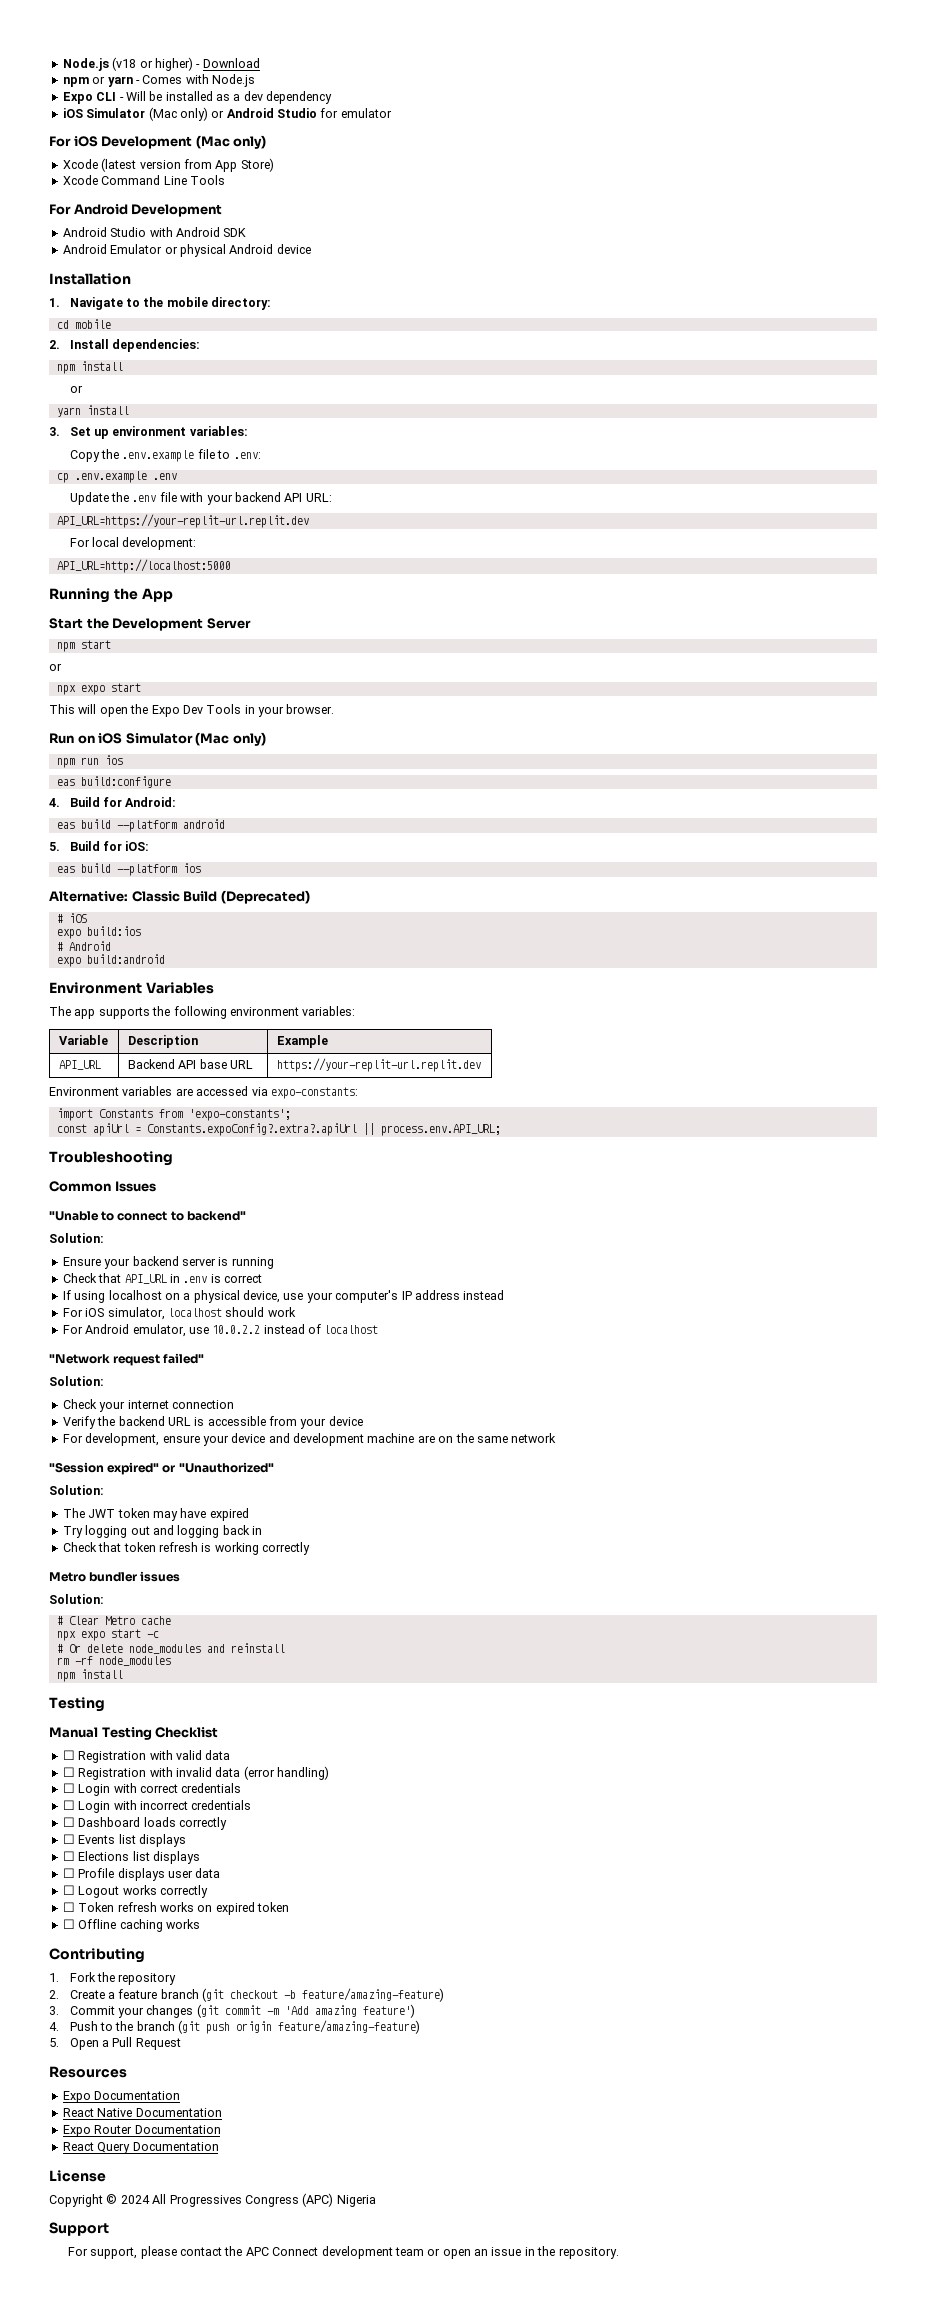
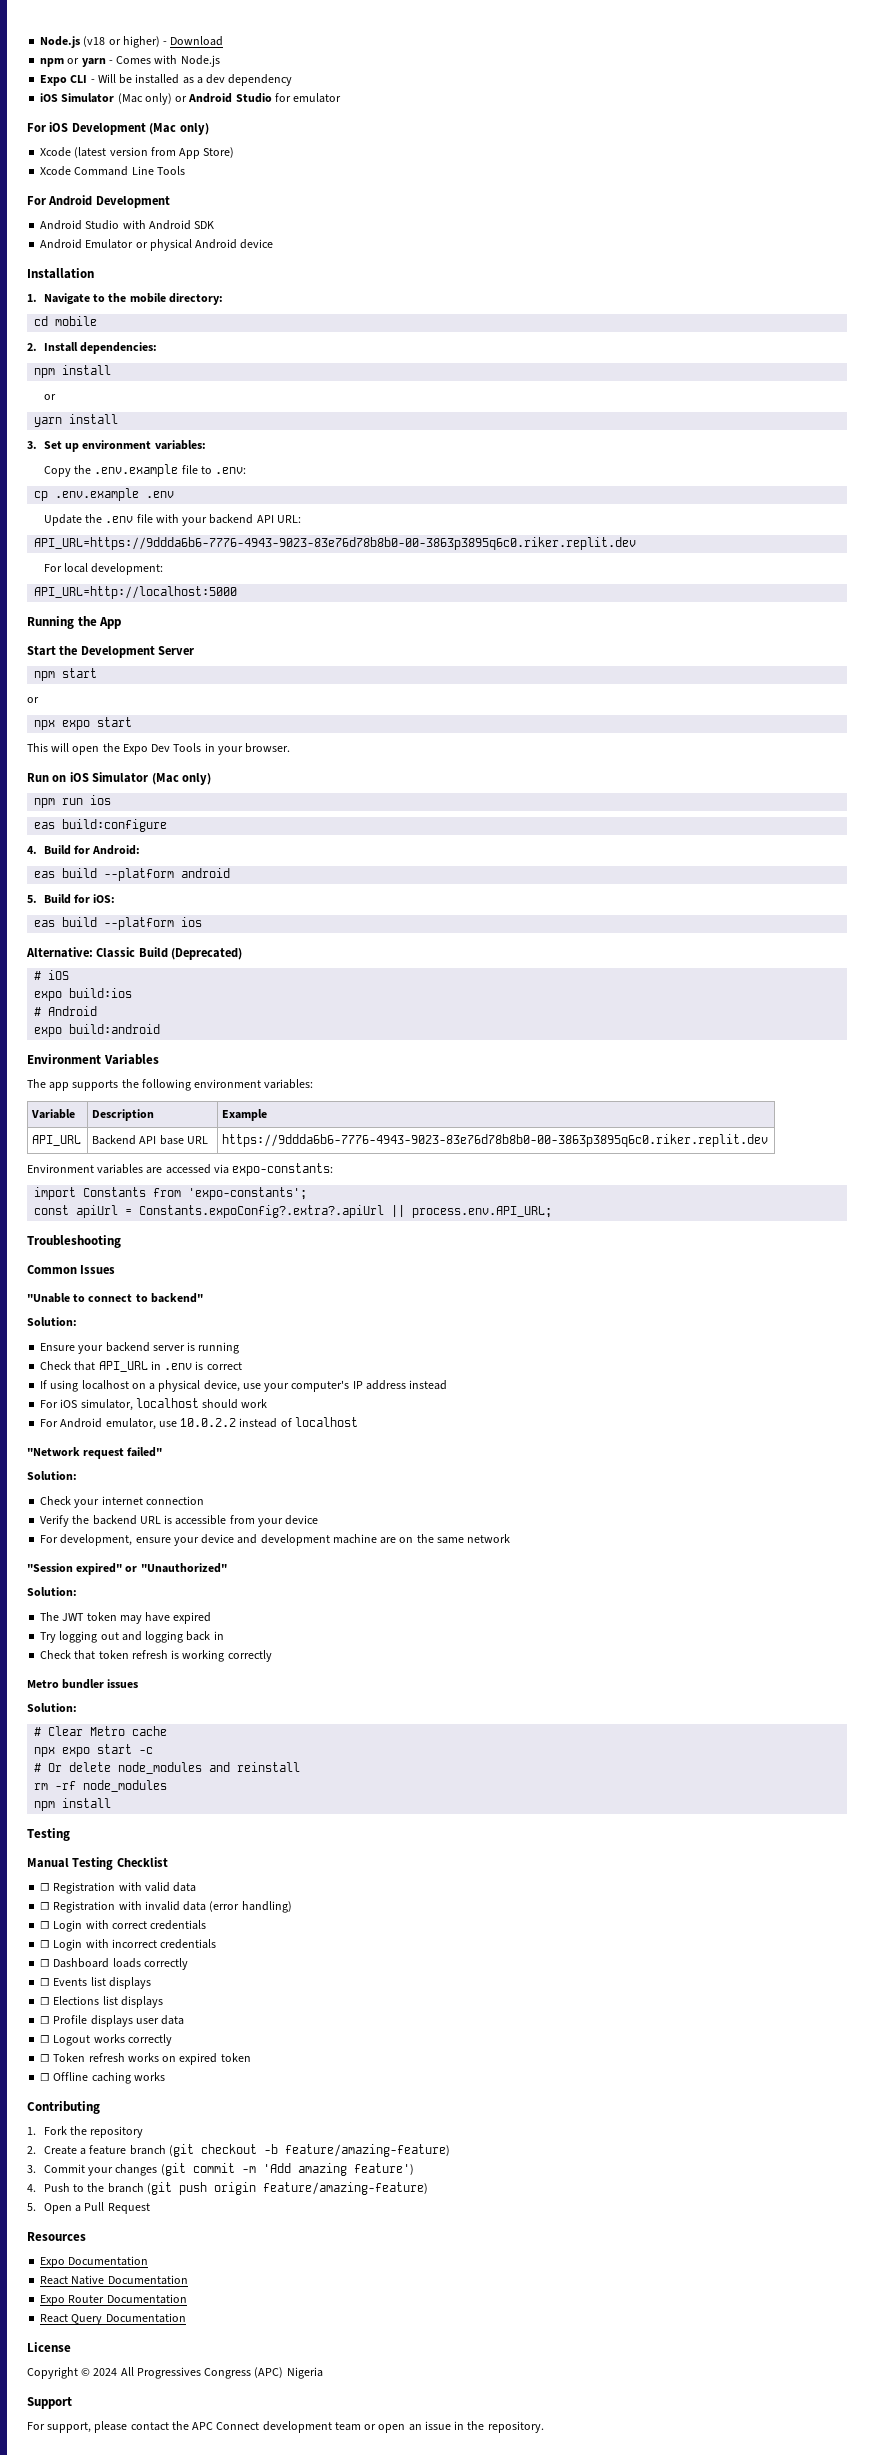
[56,514,309,528] API_URL=https://your-replit-url.replit.dev -> [34,537,637,550] API_URL=https://9ddda6b6-7776-4943-9023-83e76d78b8b0-00-3863p3895q6c0.riker.replit.dev
[276,1058,481,1072] https://your-replit-url.replit.dev -> [222,1134,769,1147] https://9ddda6b6-7776-4943-9023-83e76d78b8b0-00-3863p3895q6c0.riker.replit.dev

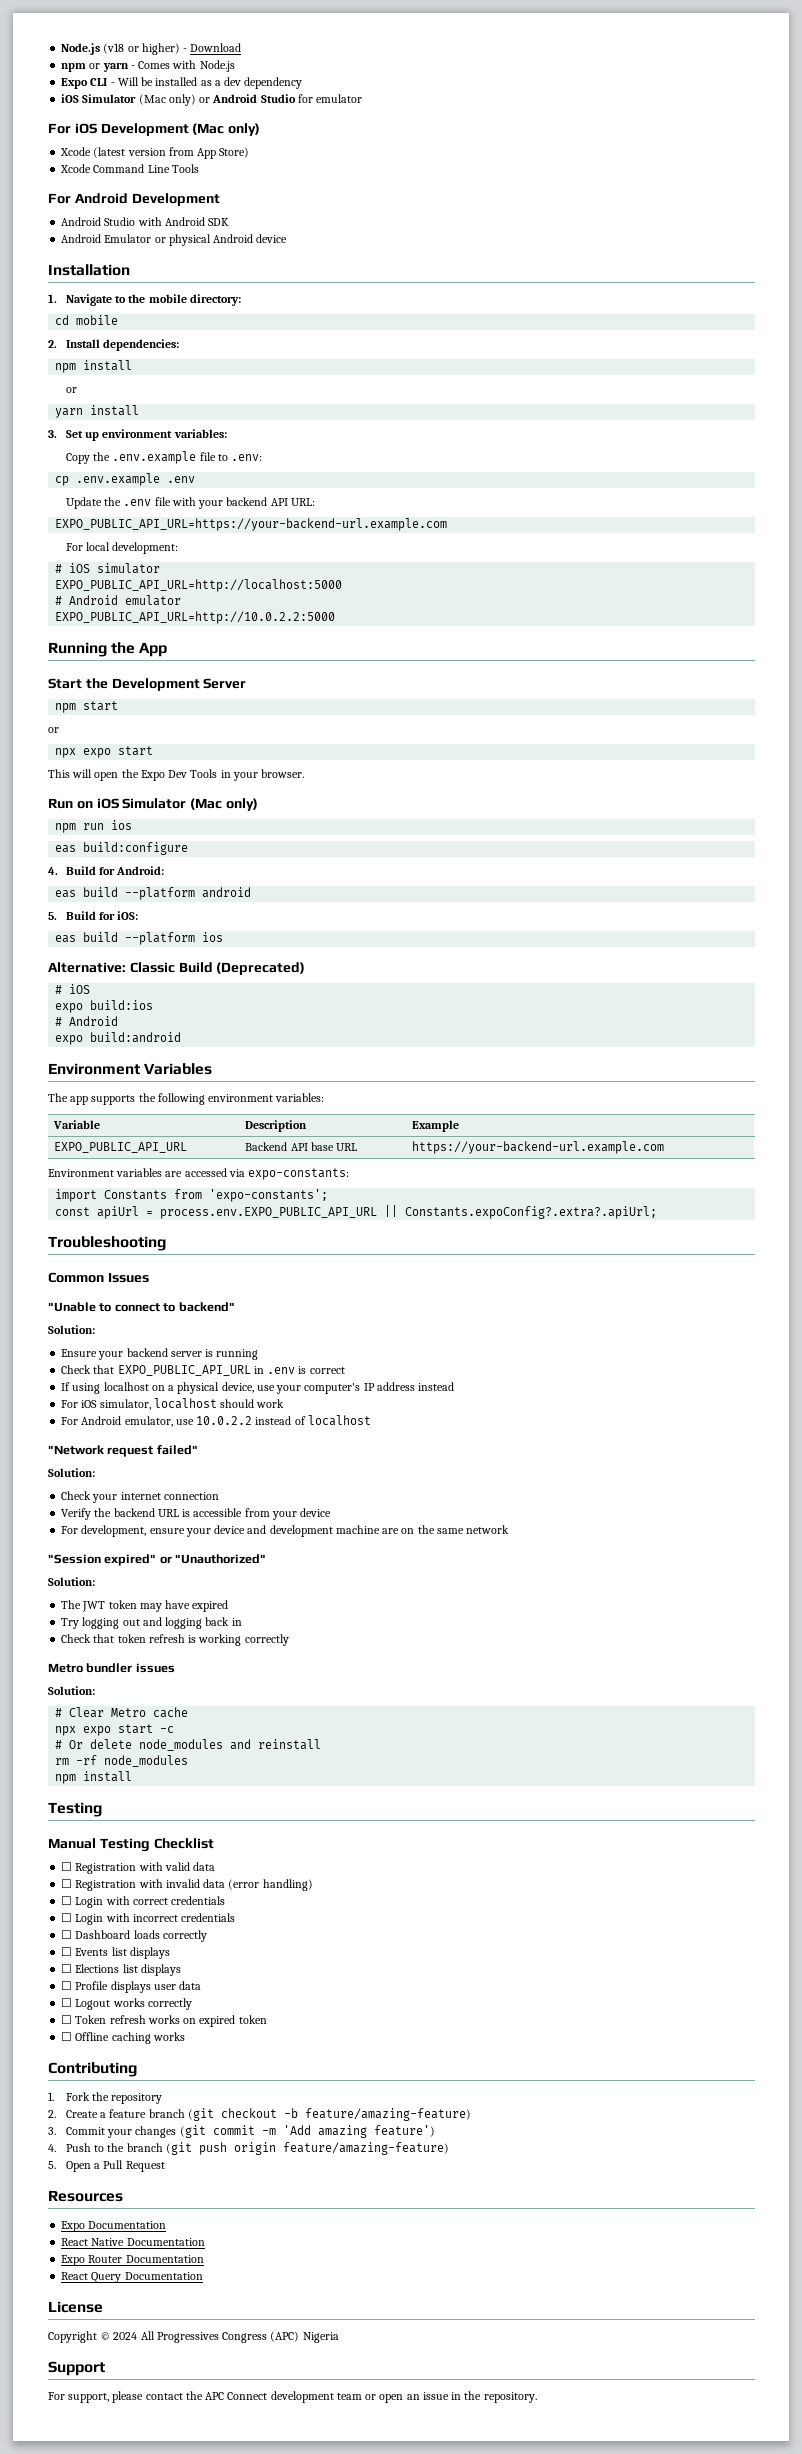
[34,537,637,550] API_URL=https://9ddda6b6-7776-4943-9023-83e76d78b8b0-00-3863p3895q6c0.riker.replit.dev -> [55,518,448,531] EXPO_PUBLIC_API_URL=https://your-backend-url.example.com
[34,586,238,599] API_URL=http://localhost:5000 -> [55,563,161,574] [55,579,343,592] [55,595,182,606] [55,611,336,624] # iOS simulator // EXPO_PUBLIC_API_URL=http://localhost:5000 // # Android emulator // EXPO_PUBLIC_API_URL=http://10.0.2.2:5000
[32,1135,82,1146] API_URL -> [54,1142,188,1153] EXPO_PUBLIC_API_URL
[222,1134,769,1147] https://9ddda6b6-7776-4943-9023-83e76d78b8b0-00-3863p3895q6c0.riker.replit.dev -> [412,1141,665,1154] https://your-backend-url.example.com
[139,1205,553,1218] Constants.expoConfig?.extra?.apiUrl || process.env.API_URL; -> [160,1205,658,1219] process.env.EXPO_PUBLIC_API_URL || Constants.expoConfig?.extra?.apiUrl;
[98,1361,148,1372] API_URL -> [117,1365,251,1376] EXPO_PUBLIC_API_URL

